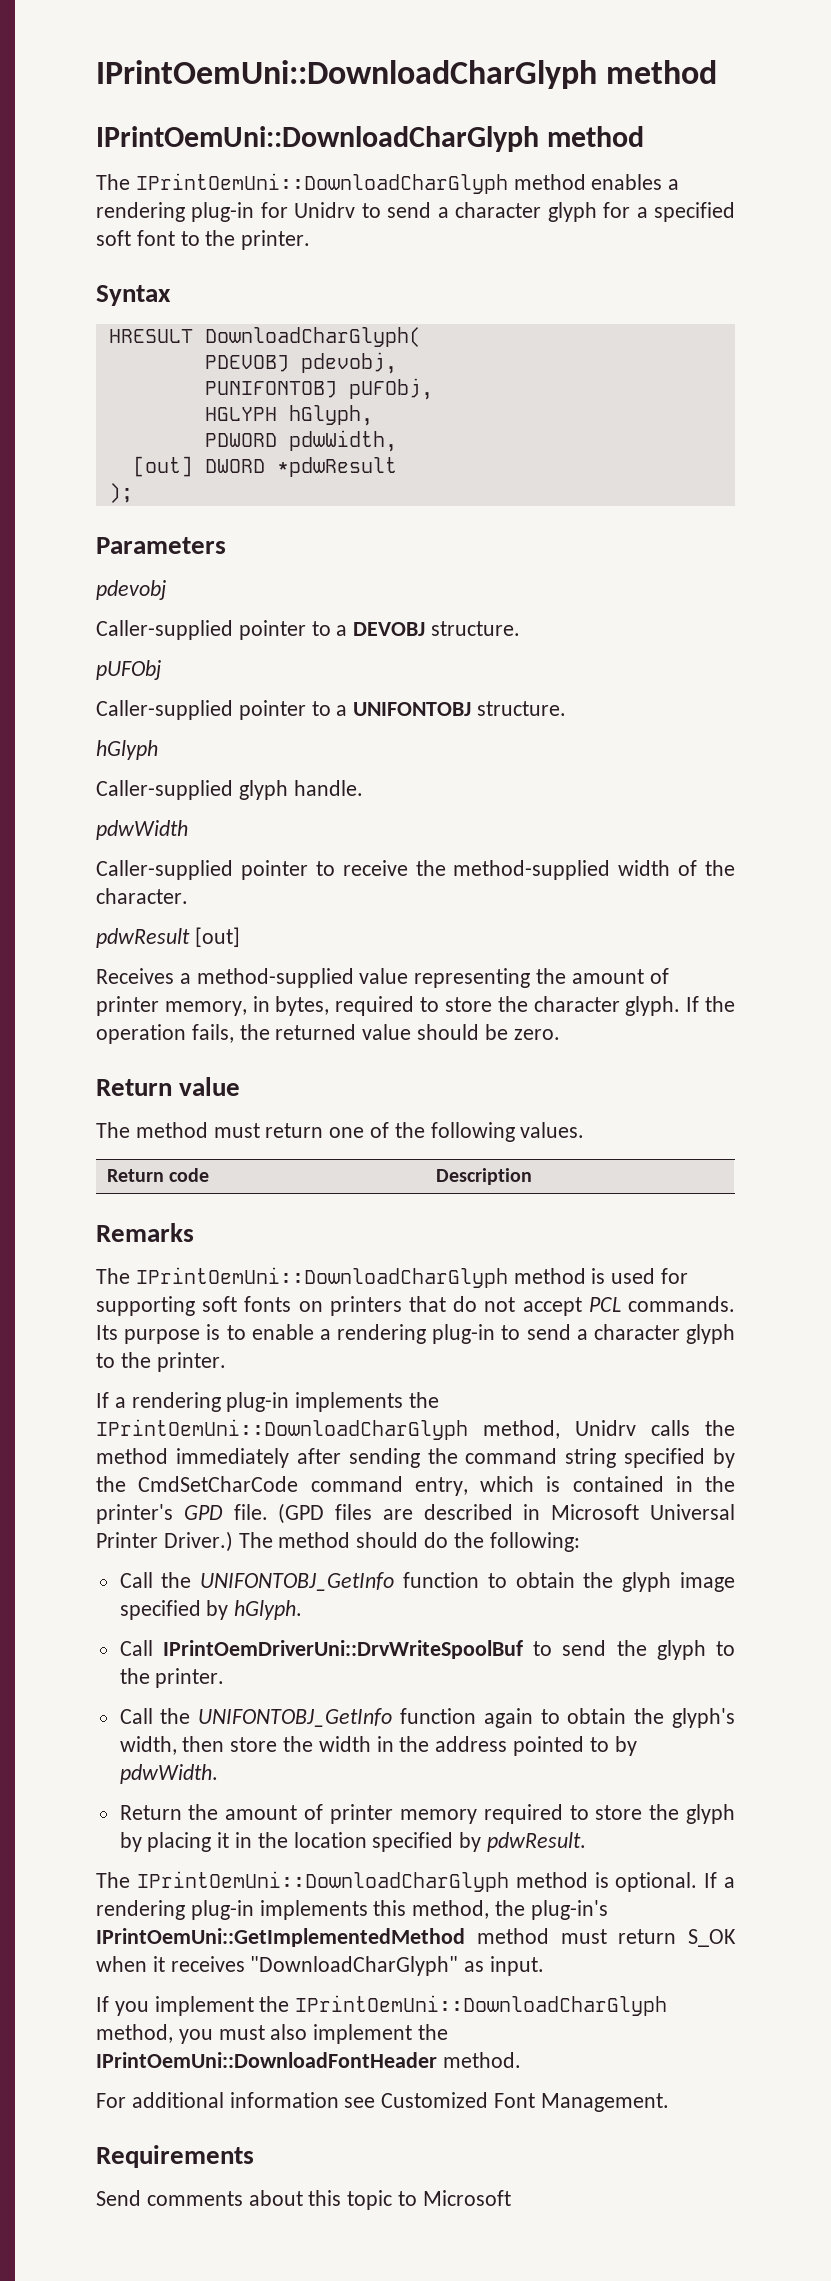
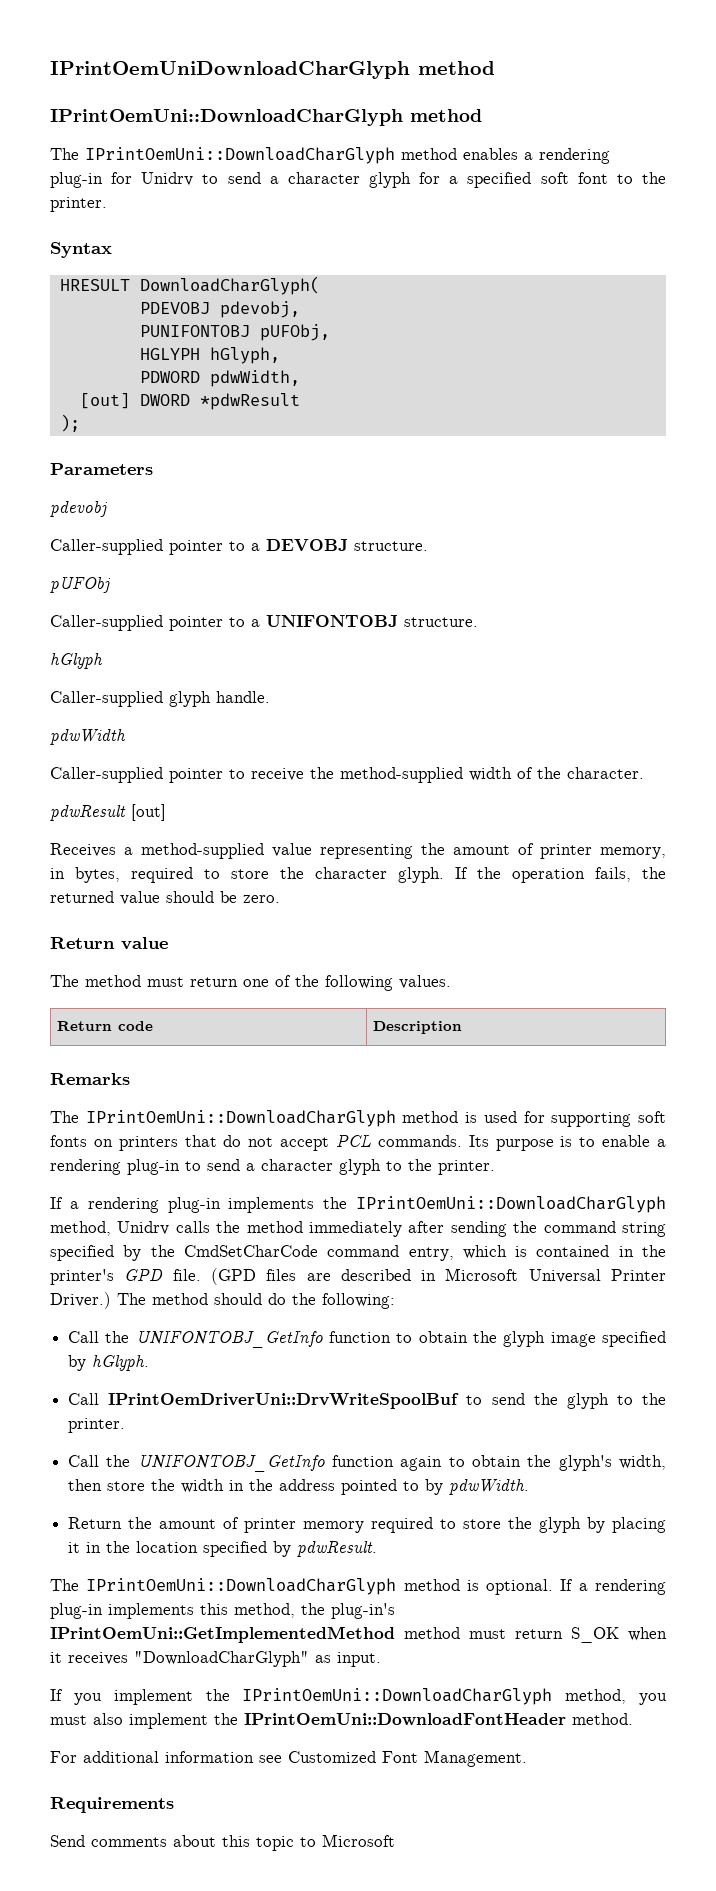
[96,60,597,89] IPrintOemUni::DownloadCharGlyph -> [50,61,410,79] IPrintOemUniDownloadCharGlyph

